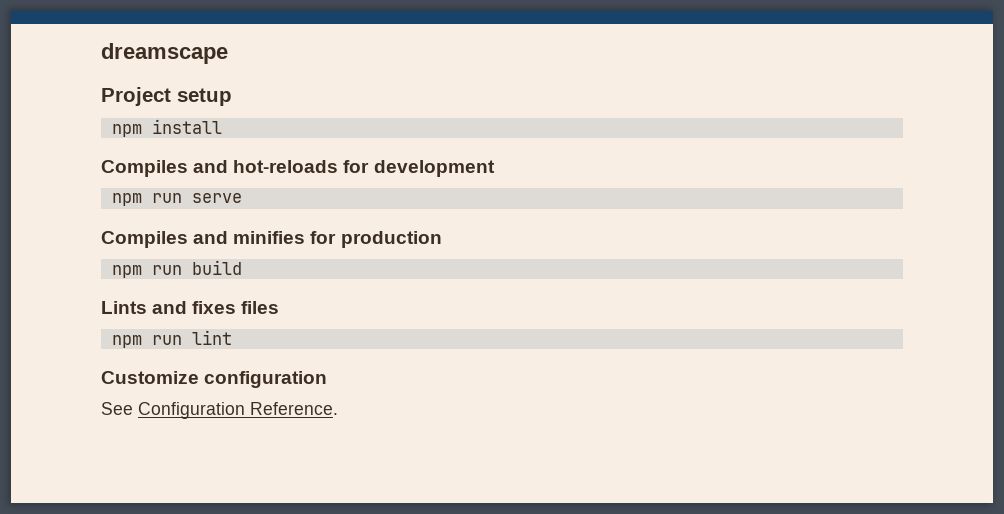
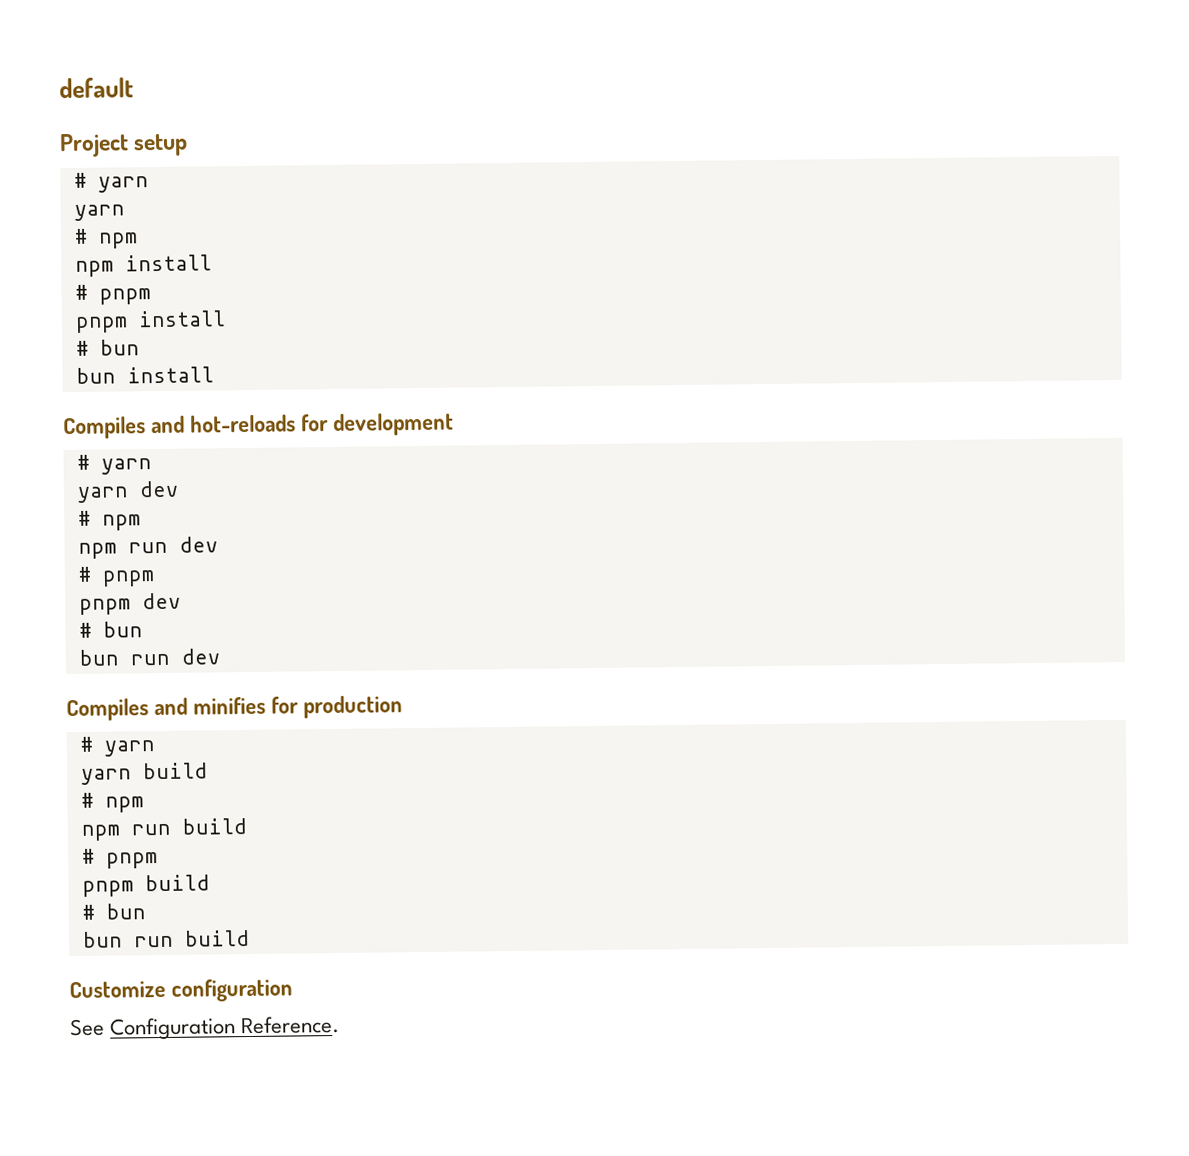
[101,43,228,64] dreamscape -> [59,77,134,99] default
[111,124,142,137] npm -> [73,172,149,193] [73,204,125,221] [73,228,138,249] [74,254,212,277] [74,284,151,305] [74,310,226,333] [75,339,140,356] [75,367,116,384] # yarn // yarn // # npm // npm install // # pnpm // pnpm install // # bun // bun
[111,193,242,206] npm run serve -> [76,454,152,475] [76,480,179,503] [77,510,141,531] [77,536,218,559] [77,566,155,587] [78,592,181,615] [78,621,143,638] [78,648,220,666] # yarn // yarn dev // # npm // npm run dev // # pnpm // pnpm dev // # bun // bun run dev
[111,260,242,278] [101,301,280,314] [111,330,232,348] npm run build // Lints and fixes files // npm run lint -> [79,736,156,757] [80,762,208,785] [80,792,144,813] [80,818,247,841] [81,848,158,869] [81,874,210,897] [81,903,146,920] [82,930,250,948] # yarn // yarn build // # npm // npm run build // # pnpm // pnpm build // # bun // bun run build

